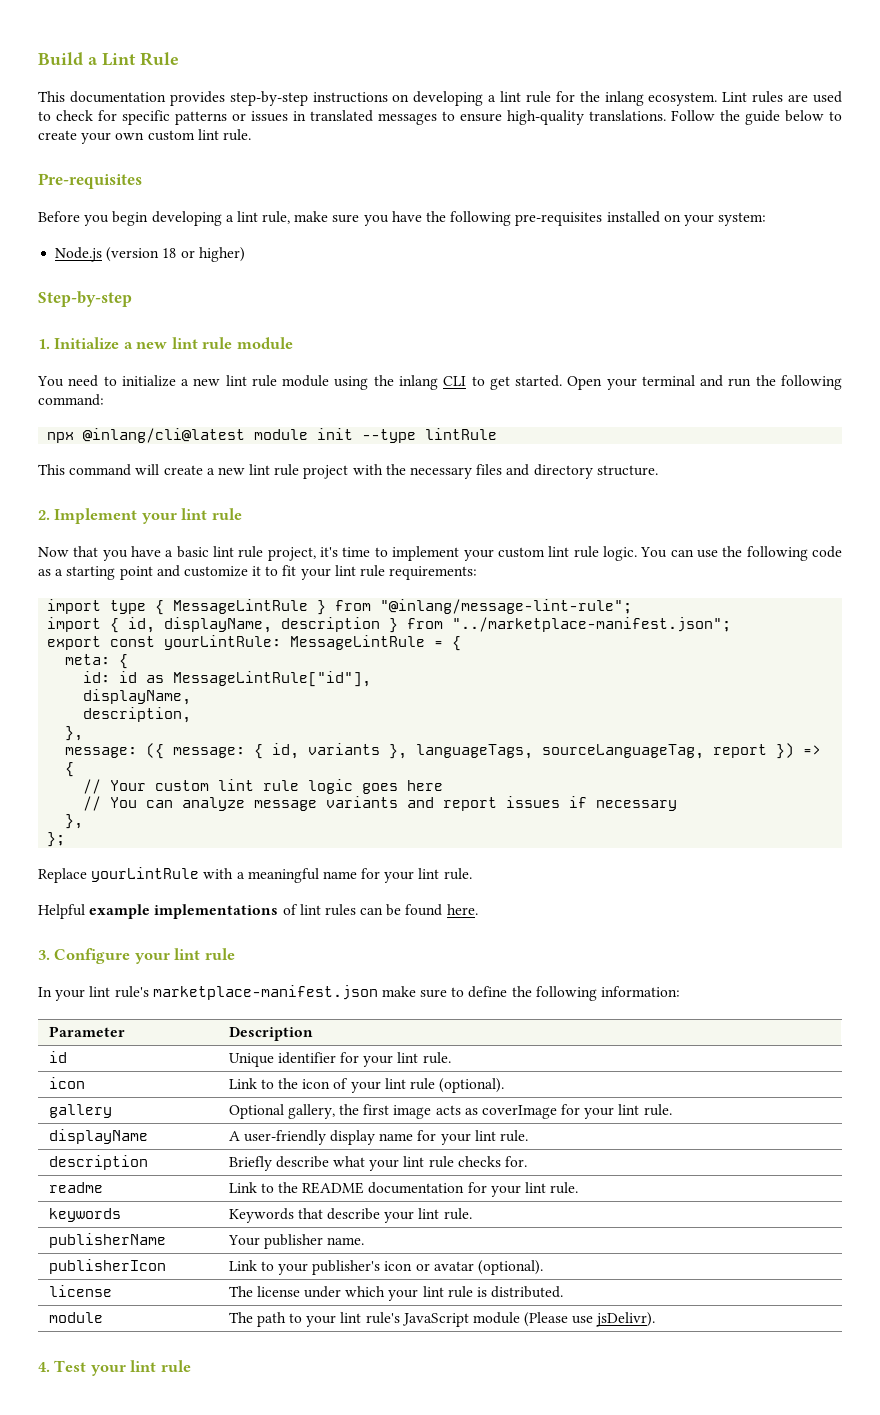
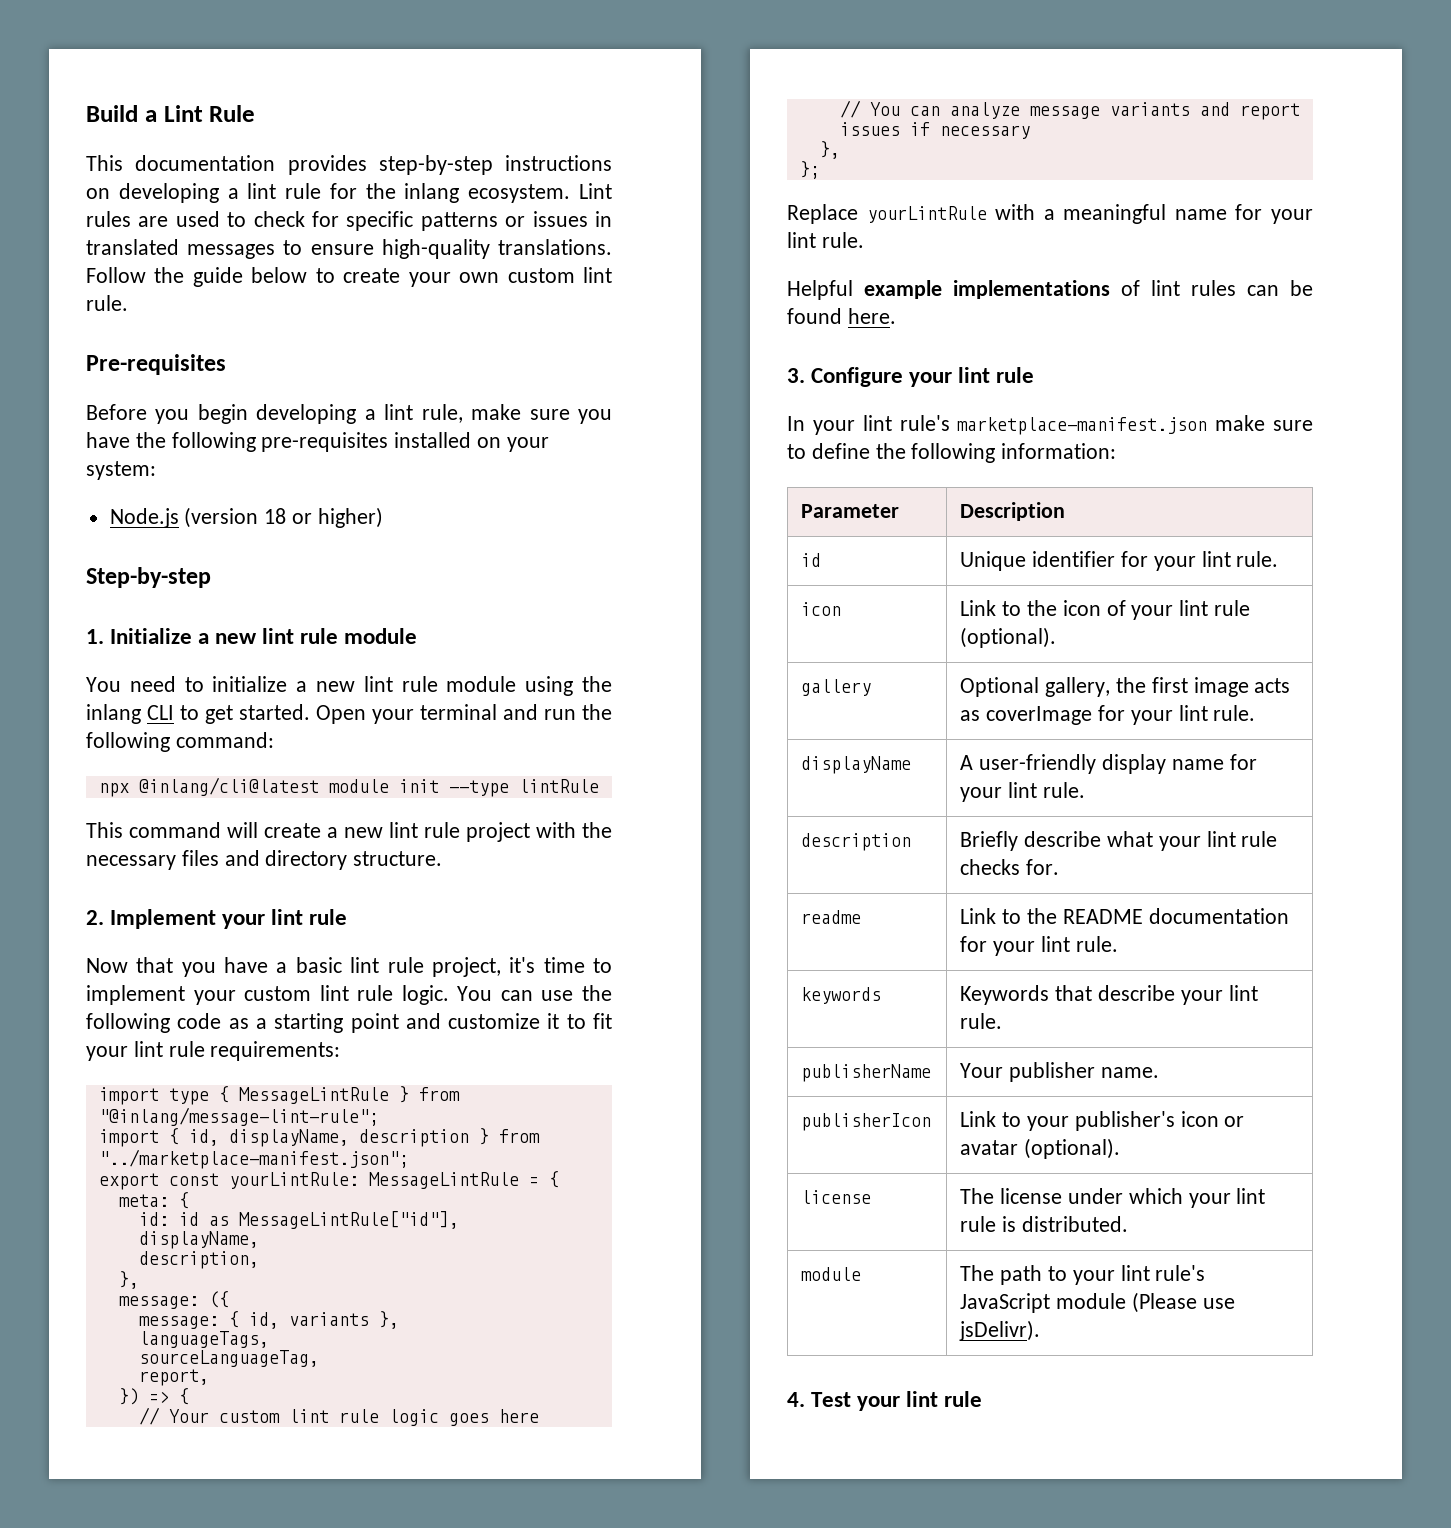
(165, 751) none -> (229, 1299) //
(408, 751) none -> (399, 1320) //
(534, 751) none -> (269, 1339) //
[713,744,768,758] report -> [138,1369,209,1386] // report, //

